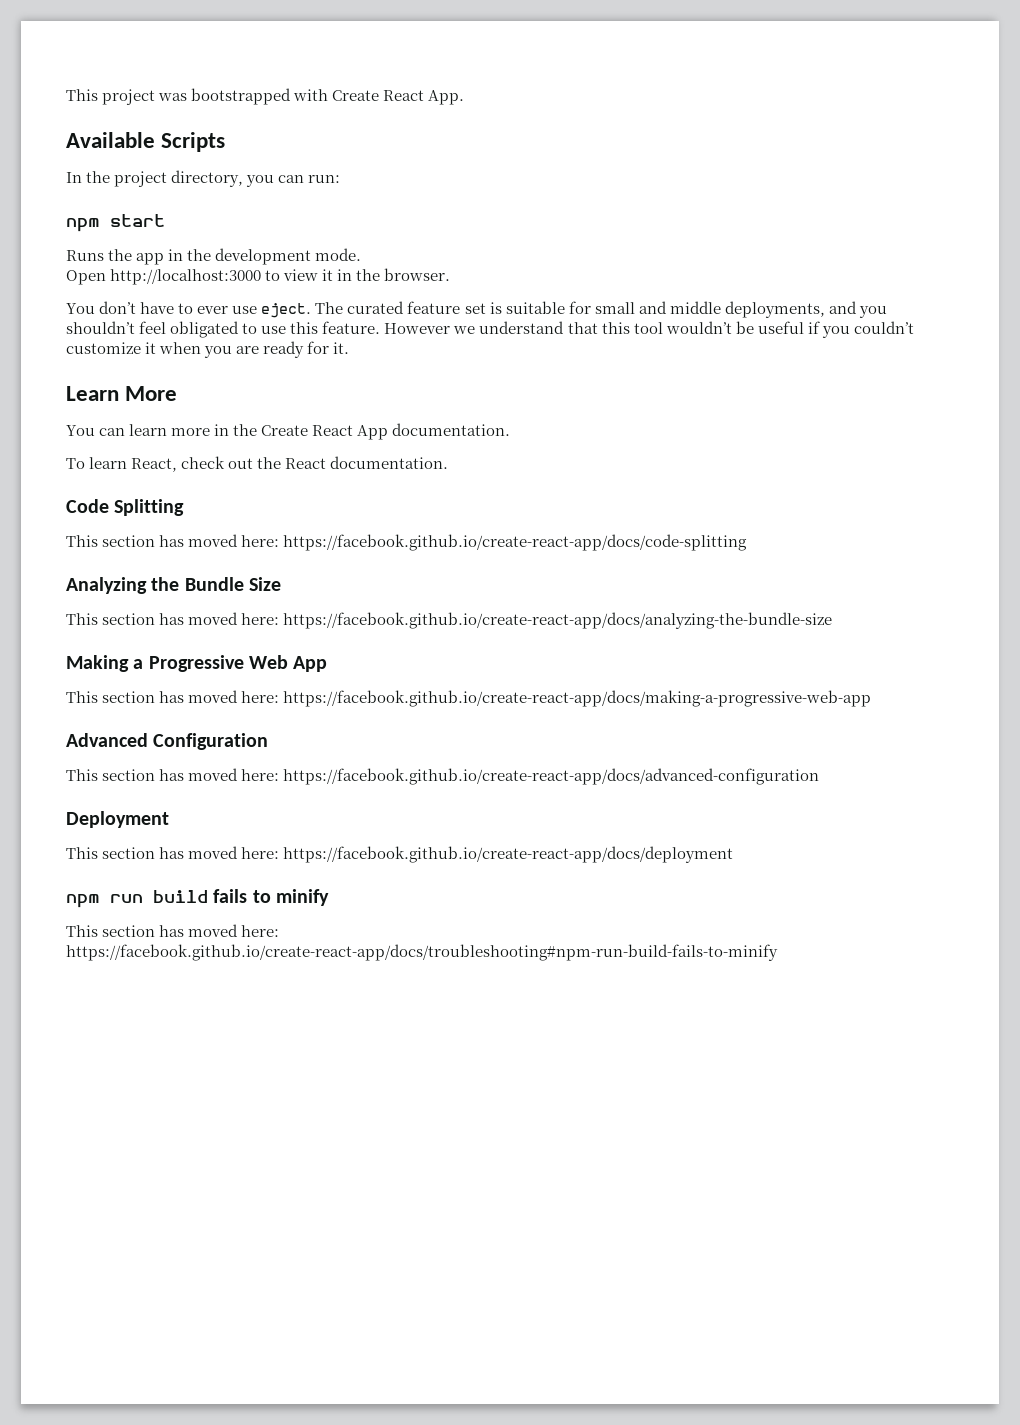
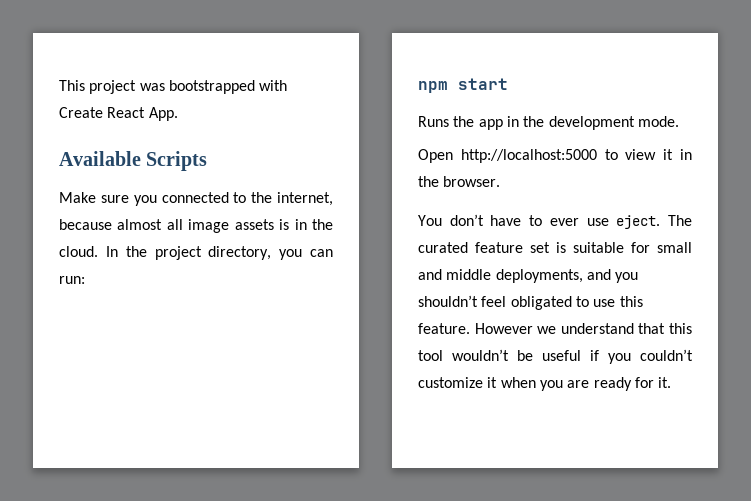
(226, 142) none -> [59,192,333,206] [59,219,333,233] [59,246,98,257] Make sure you connected to the internet, because almost all image assets is in the cloud.
[110,269,262,285] http://localhost:3000 -> [460,149,597,163] http://localhost:5000
[66,386,178,401] [66,423,511,440] [66,456,449,472] [66,499,185,516] [66,534,748,551] [66,577,281,594] [66,612,833,629] [66,655,328,672] [66,690,872,707] [66,733,269,750] [66,768,820,785] [66,811,169,828] [66,846,734,863] [66,889,329,908] [66,924,280,937] [66,944,778,961] // Learn More // You can learn more in the Create React App documentation. // To learn React, check out the React documentation. // Code Splitting // This section has moved here: https://facebook.github.io/create-react-app/docs/code-splitting // Analyzing the Bundle Size // This section has moved here: https://facebook.github.io/create-react-app/docs/analyzing-the-bundle-size // Making a Progressive Web App // This section has moved here: https://facebook.github.io/create-react-app/docs/making-a-progressive-web-app // Advanced Configuration // This section has moved here: https://facebook.github.io/create-react-app/docs/advanced-configuration // Deployment // This section has moved here: https://facebook.github.io/create-react-app/docs/deployment // npm run build fails to minify // This section has moved here: https://facebook.github.io/create-react-app/docs/troubleshooting#npm-run-build-fails-to-minify -> (672, 382) none

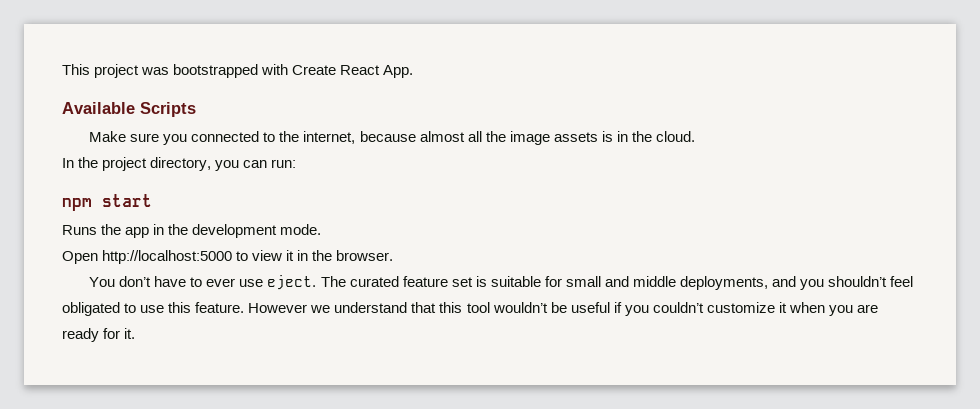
(183, 224) none -> [485,131,506,142] the
(98, 251) none -> (695, 136) //

